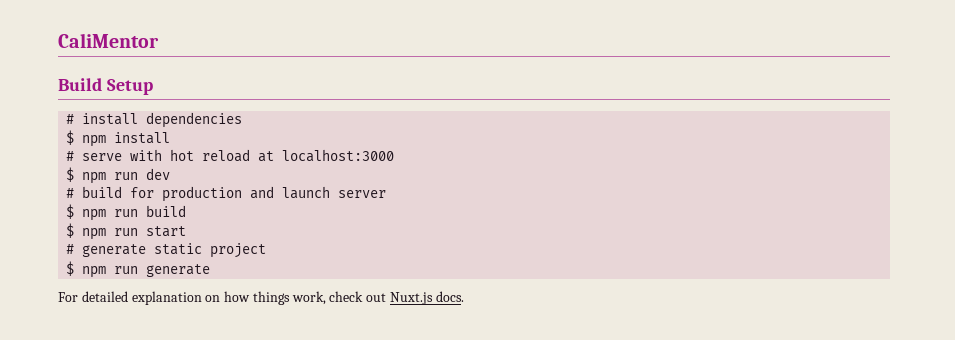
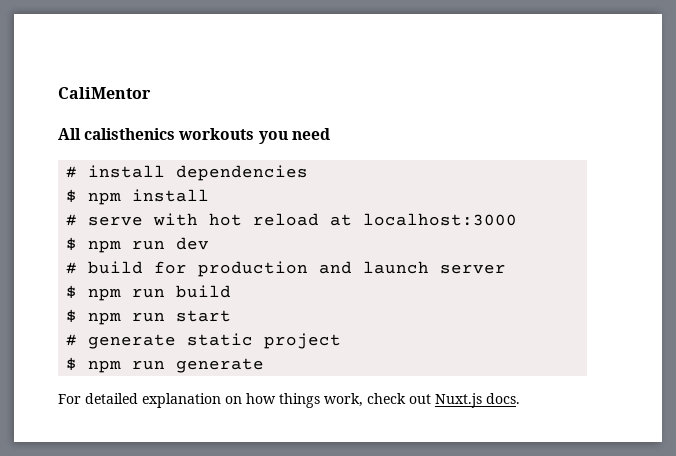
[58,78,153,95] Build Setup -> [58,128,330,144] All calisthenics workouts you need

